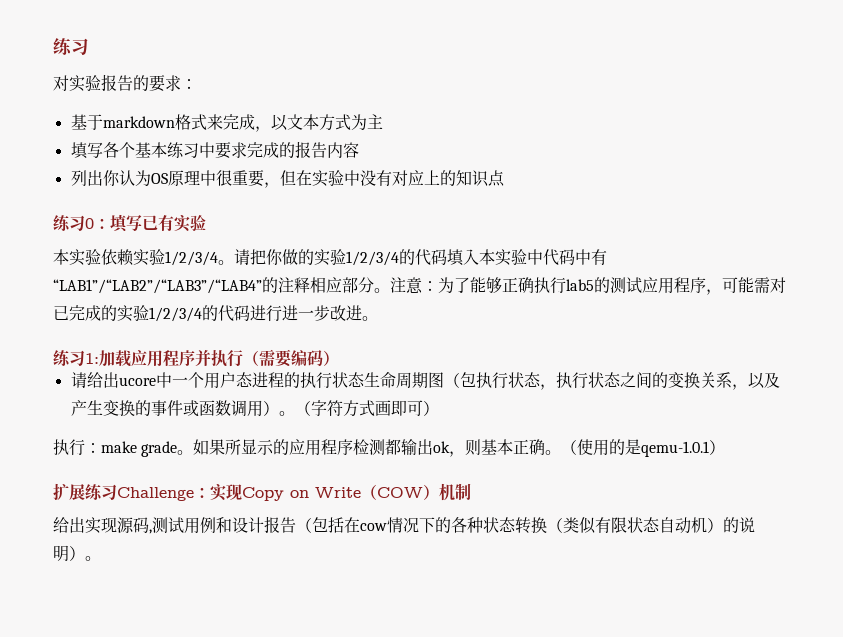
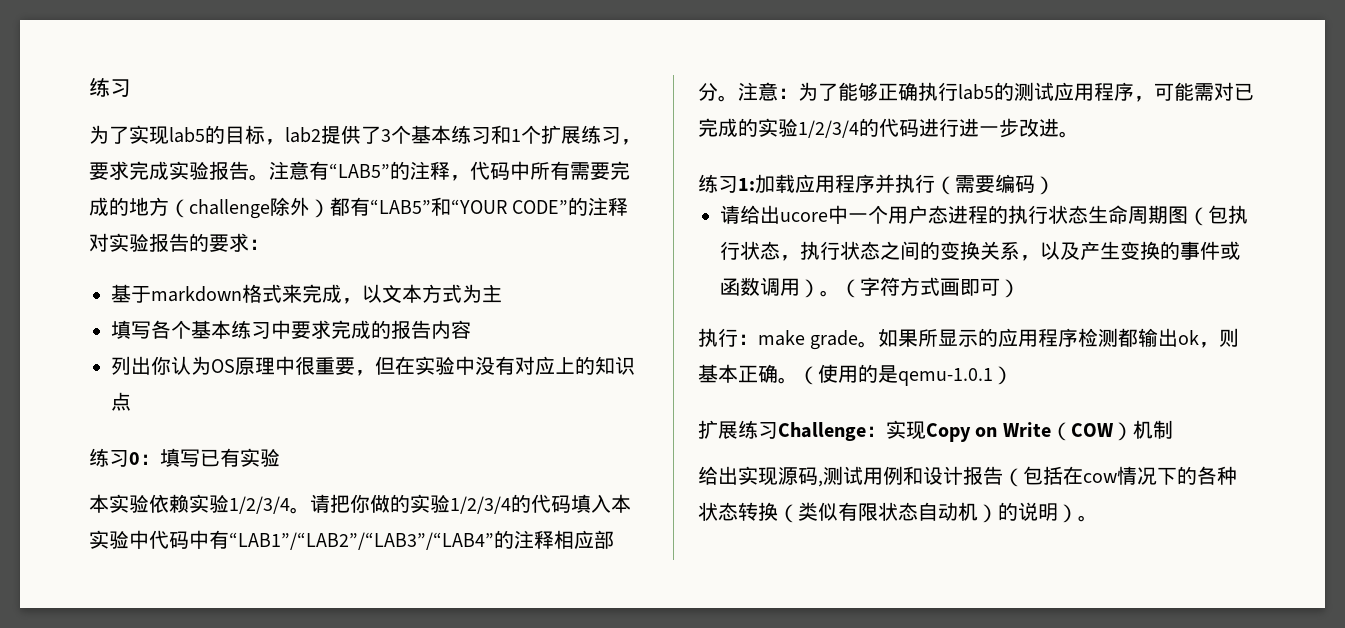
(89, 46) none -> [89,125,641,145] [89,161,630,181] [89,197,629,219] 为了实现lab5的目标，lab2提供了3个基本练习和1个扩展练习，要求完成实验报告。注意有“LAB5”的注释，代码中所有需要完成的地方（challenge除外）都有“LAB5”和“YOUR CODE”的注释

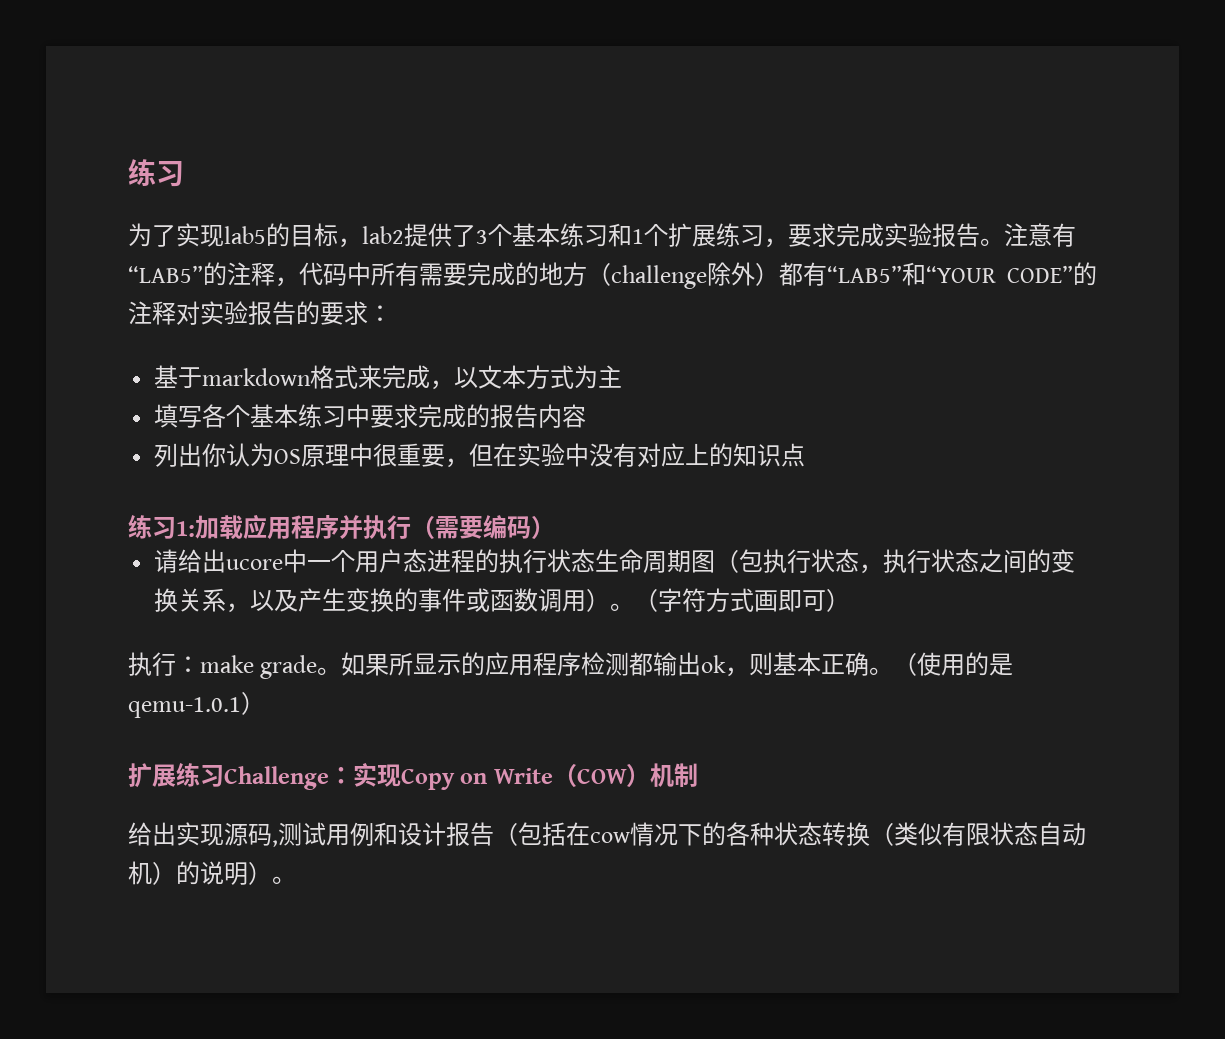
[89,448,280,467] [89,494,631,514] [89,530,614,550] [698,82,1254,102] [698,118,1079,138] // 练习0：填写已有实验 // 本实验依赖实验1/2/3/4。请把你做的实验1/2/3/4的代码填入本实验中代码中有“LAB1”/“LAB2”/“LAB3”/“LAB4”的注释相应部分。注意：为了能够正确执行lab5的测试应用程序，可能需对已完成的实验1/2/3/4的代码进行进一步改进。 -> (806, 455) none

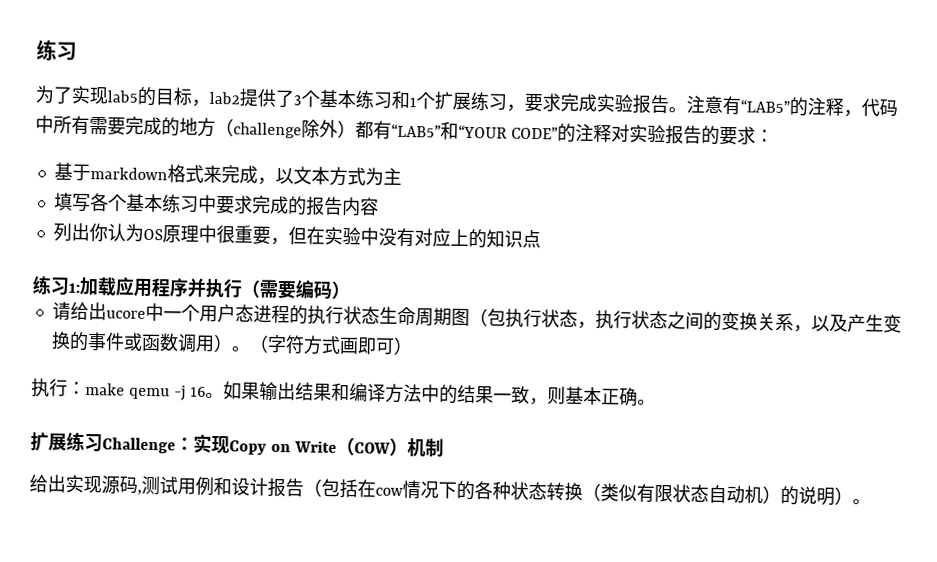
[260,652,727,679] grade。如果所显示的应用程序检测都输出ok -> [128,381,530,404] qemu -j 16。如果输出结果和编译方法中的结果一致
[893,652,1014,676] [128,692,265,718] （使用的是qemu-1.0.1） -> (656, 402) none

